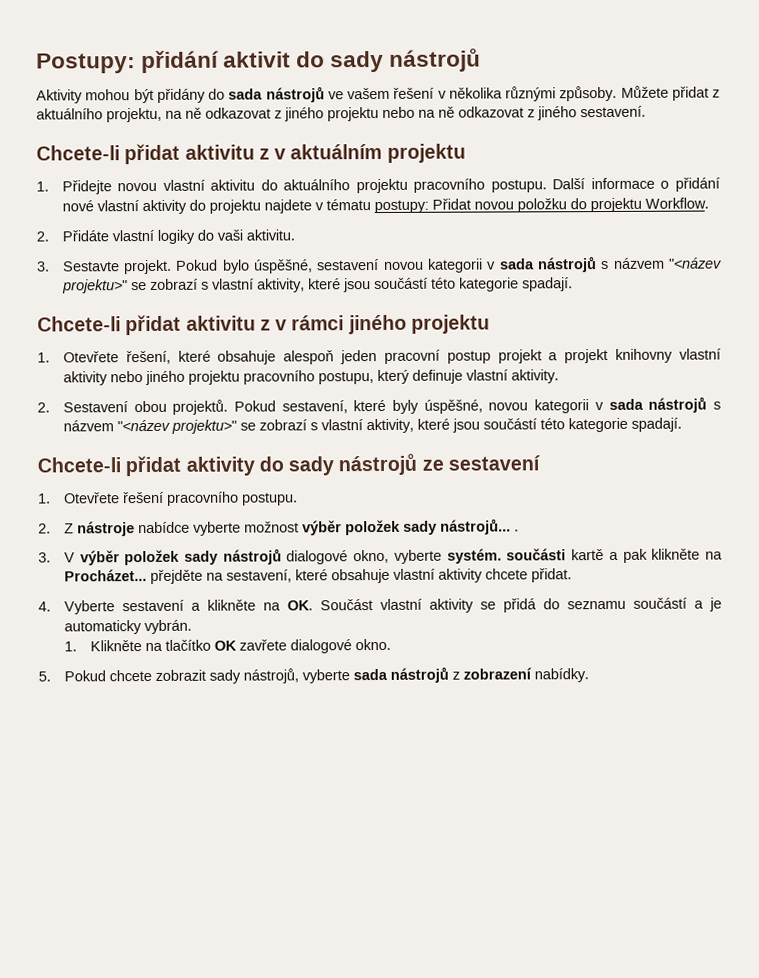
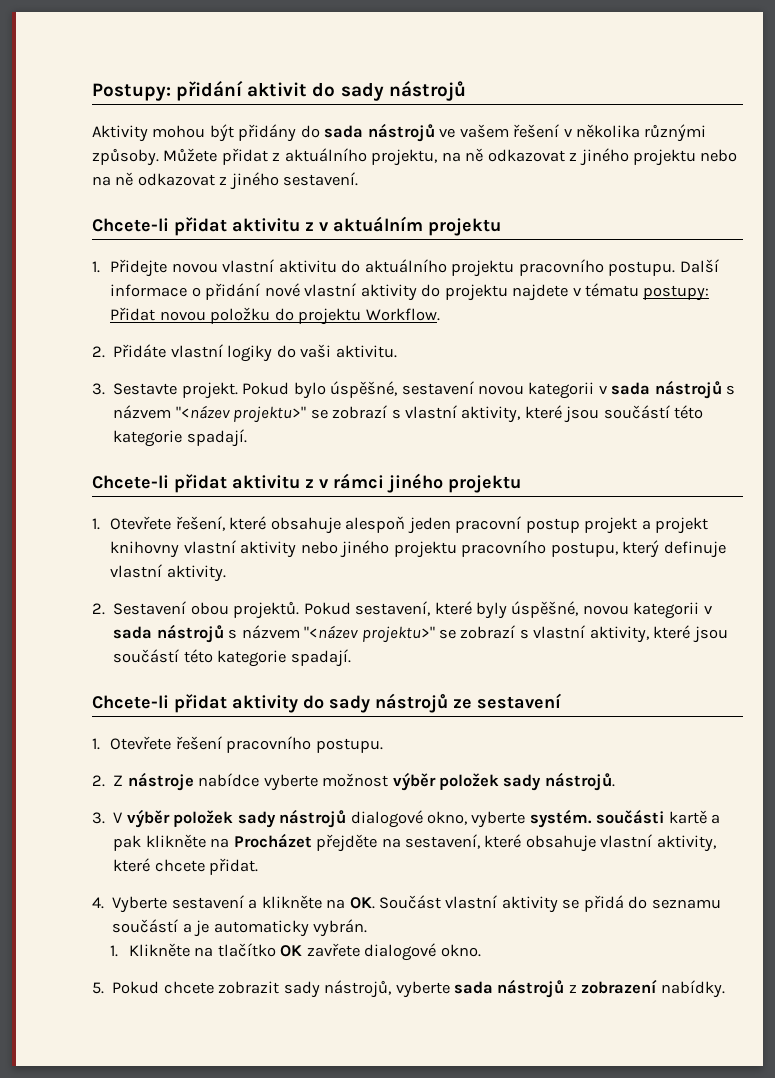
[439,518,519,535] nástrojů... . -> [544,772,615,791] nástrojů.
[63,569,147,582] Procházet... -> [233,833,312,848] Procházet
[437,568,483,583] aktivity -> [656,835,716,852] [113,858,151,872] aktivity, které

